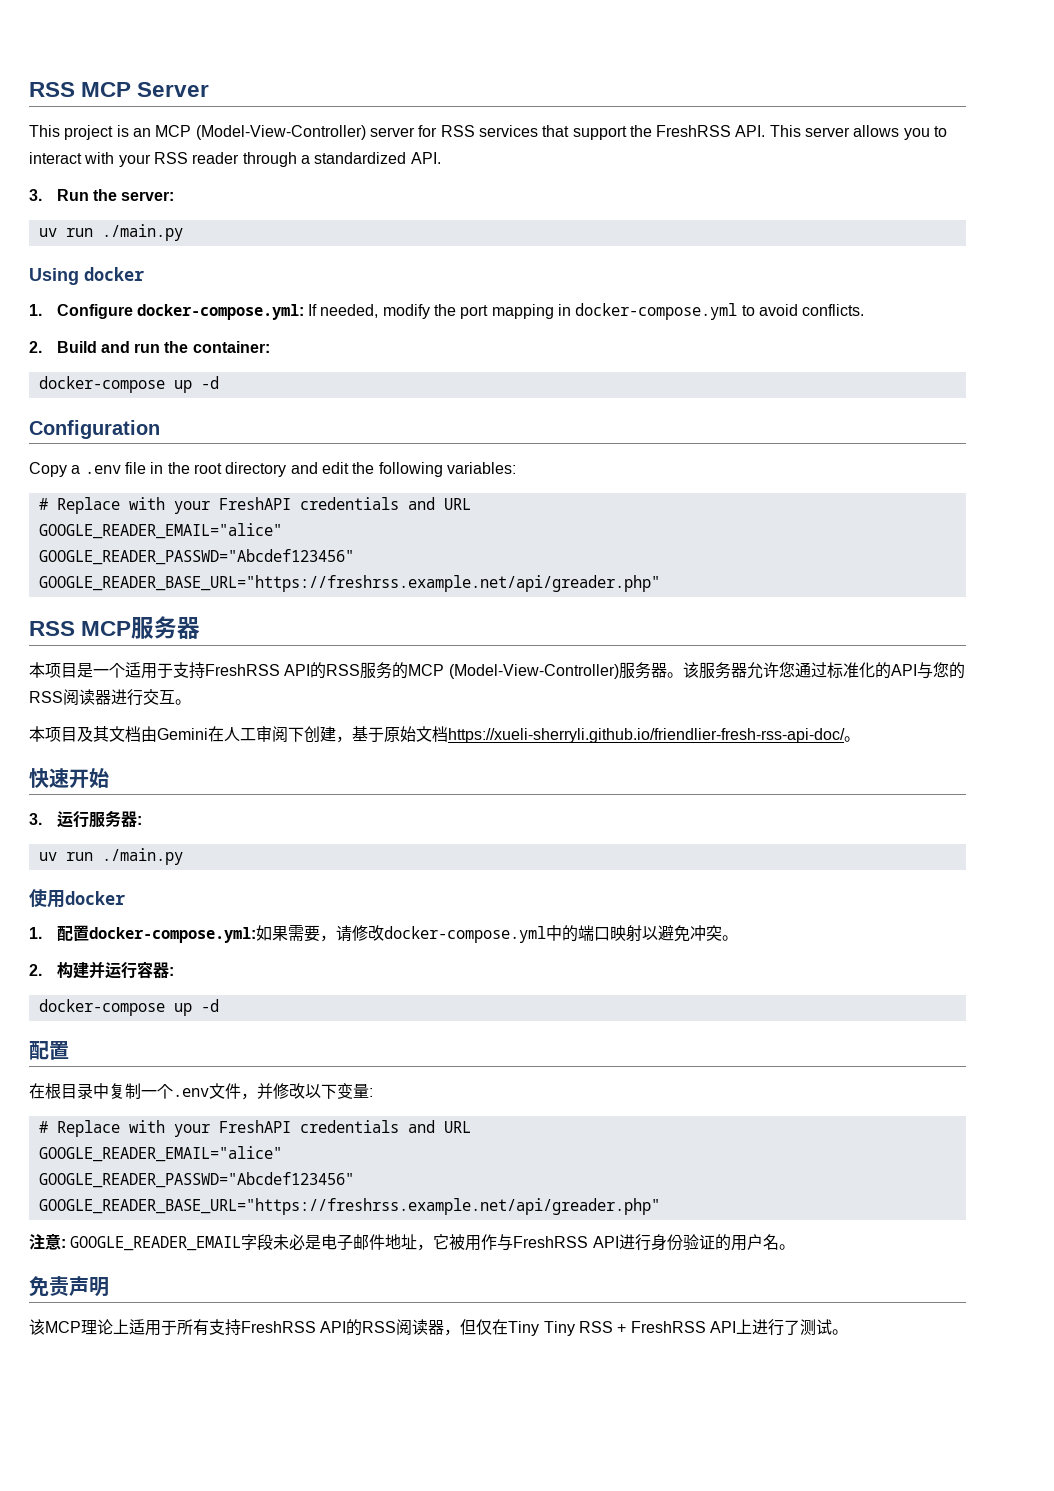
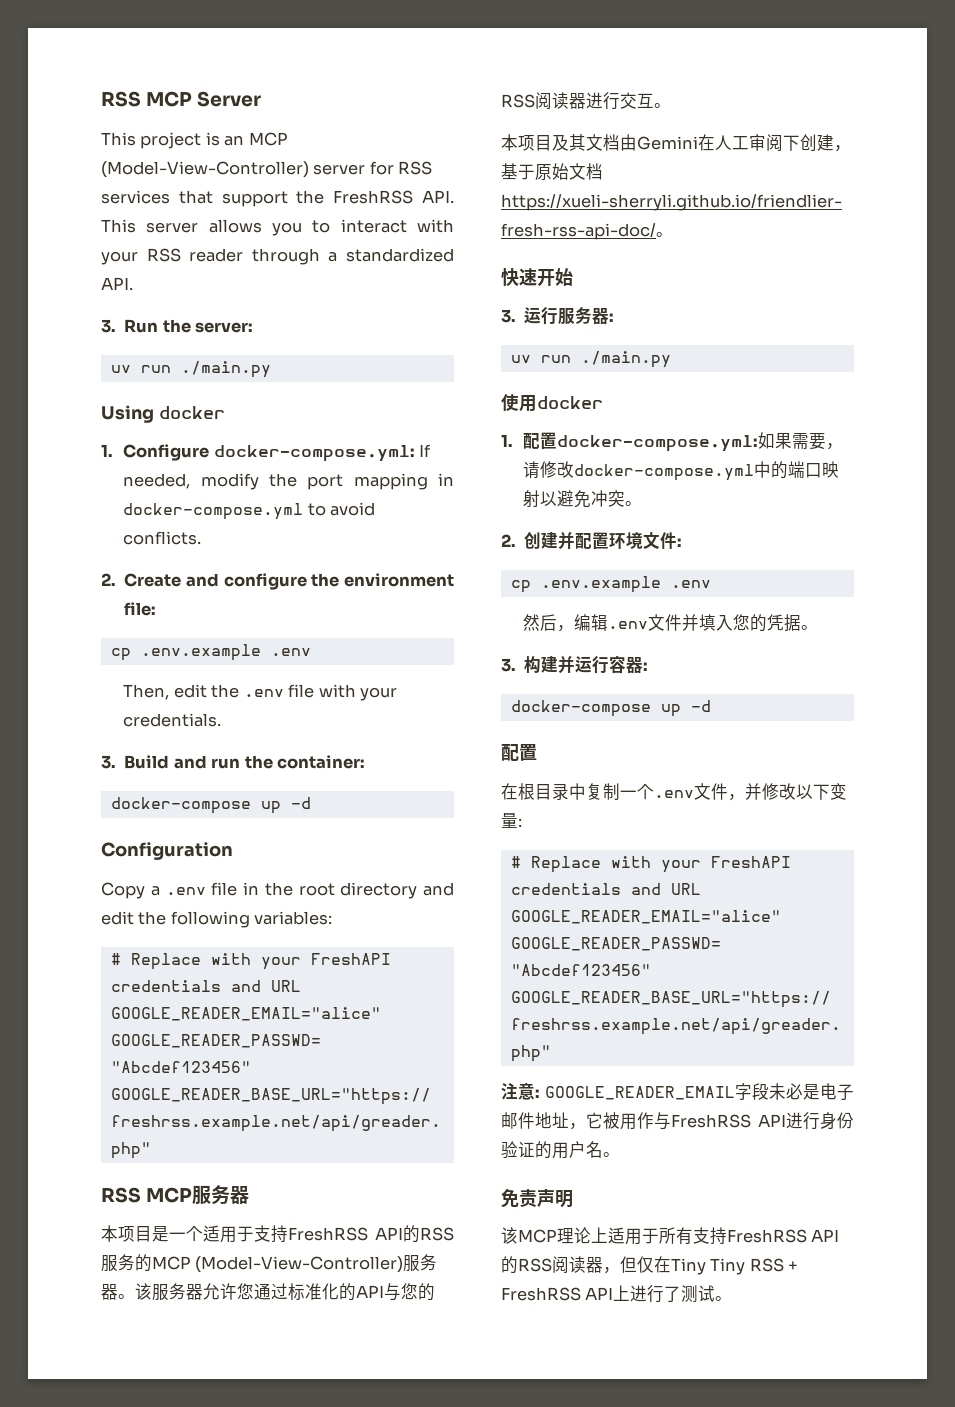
(42, 347) none -> [124,573,454,590] [124,602,157,616] [110,644,311,661] [123,684,398,701] [123,713,222,727] [101,755,116,769] Create and configure the environment file: // cp .env.example .env // Then, edit the .env file with your credentials. // 3.
(42, 970) none -> [524,531,683,550] [510,576,711,593] [523,614,819,632] [501,658,516,672] 创建并配置环境文件: // cp .env.example .env // 然后，编辑.env文件并填入您的凭据。 // 3.

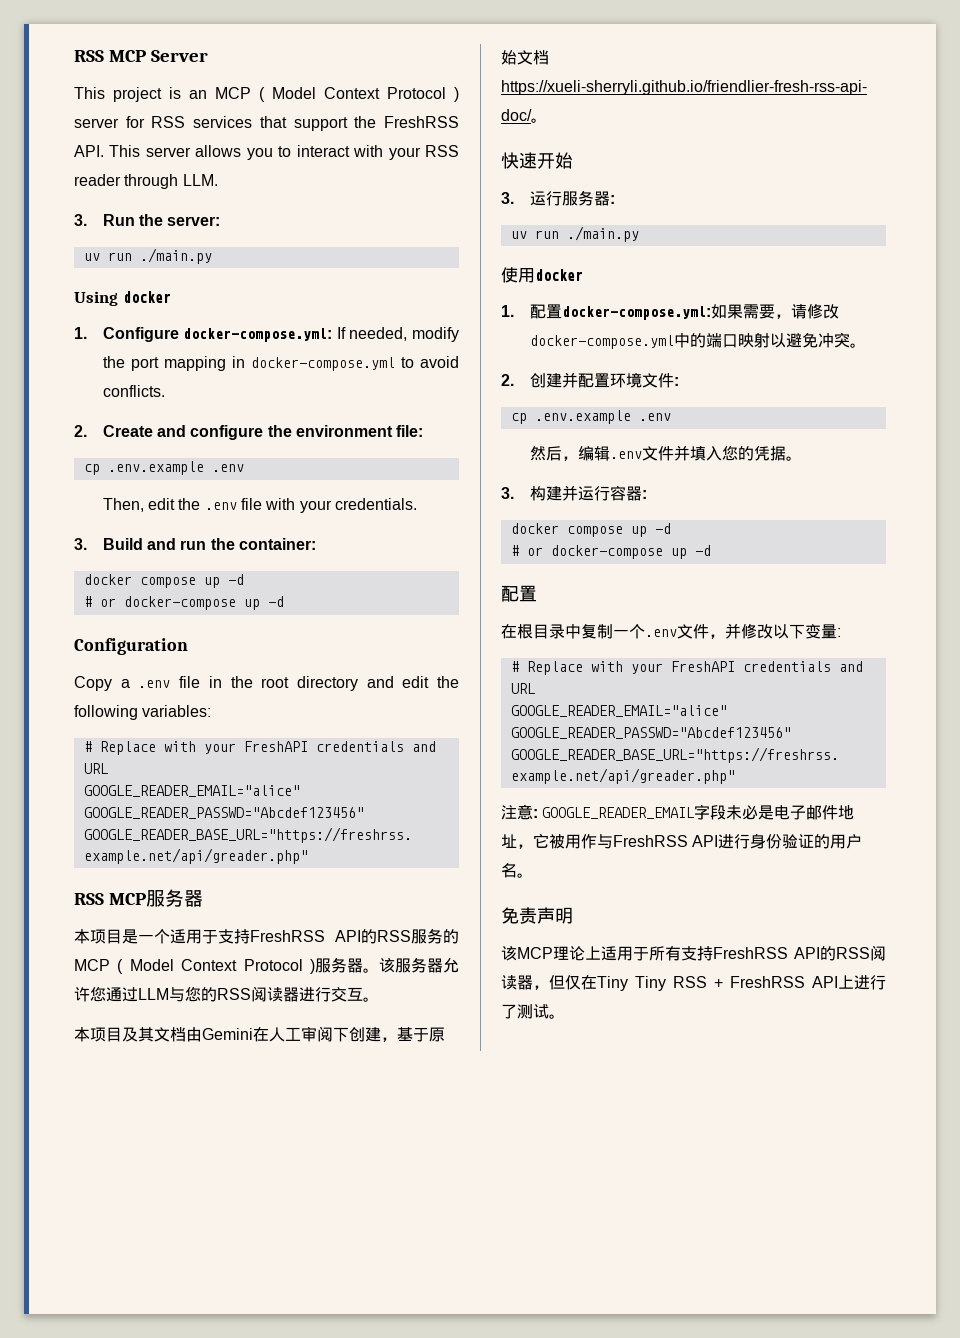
[101,161,309,178] (Model-View-Controller) -> [259,87,459,102] ( Model Context Protocol )
[328,248,454,262] [101,277,133,290] a standardized API. -> [182,174,218,186] LLM.
(366, 762) none -> [83,574,244,588] [83,596,116,607] docker compose up -d // # or
[195,1256,404,1273] (Model-View-Controller) -> [117,959,315,974] ( Model Context Protocol )
[288,1283,384,1301] 标准化的API -> [138,988,169,1000] LLM
(649, 666) none -> [510,523,671,537] [510,545,543,556] docker compose up -d // # or

